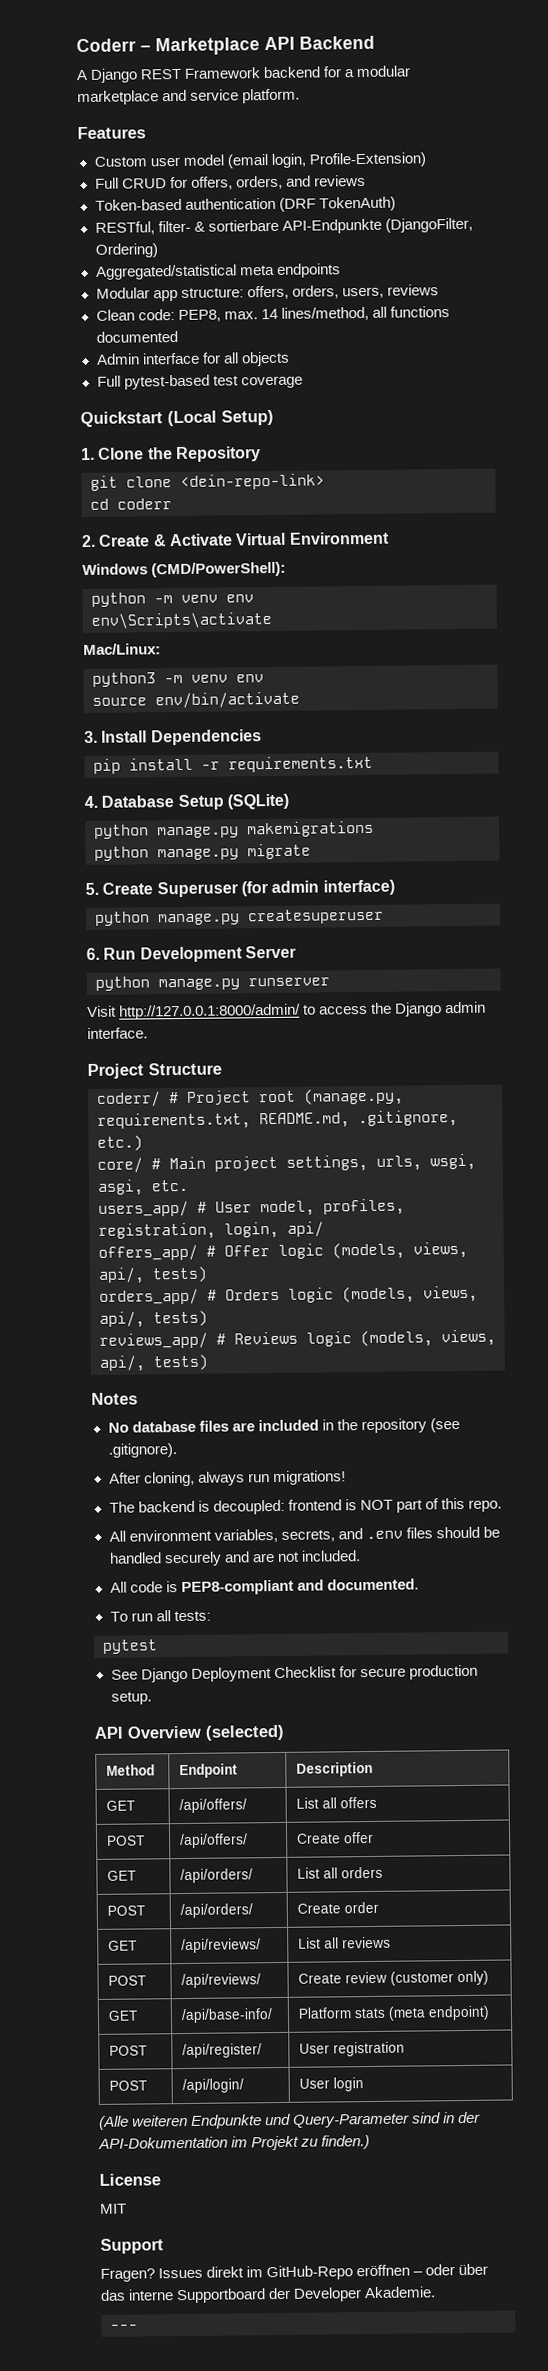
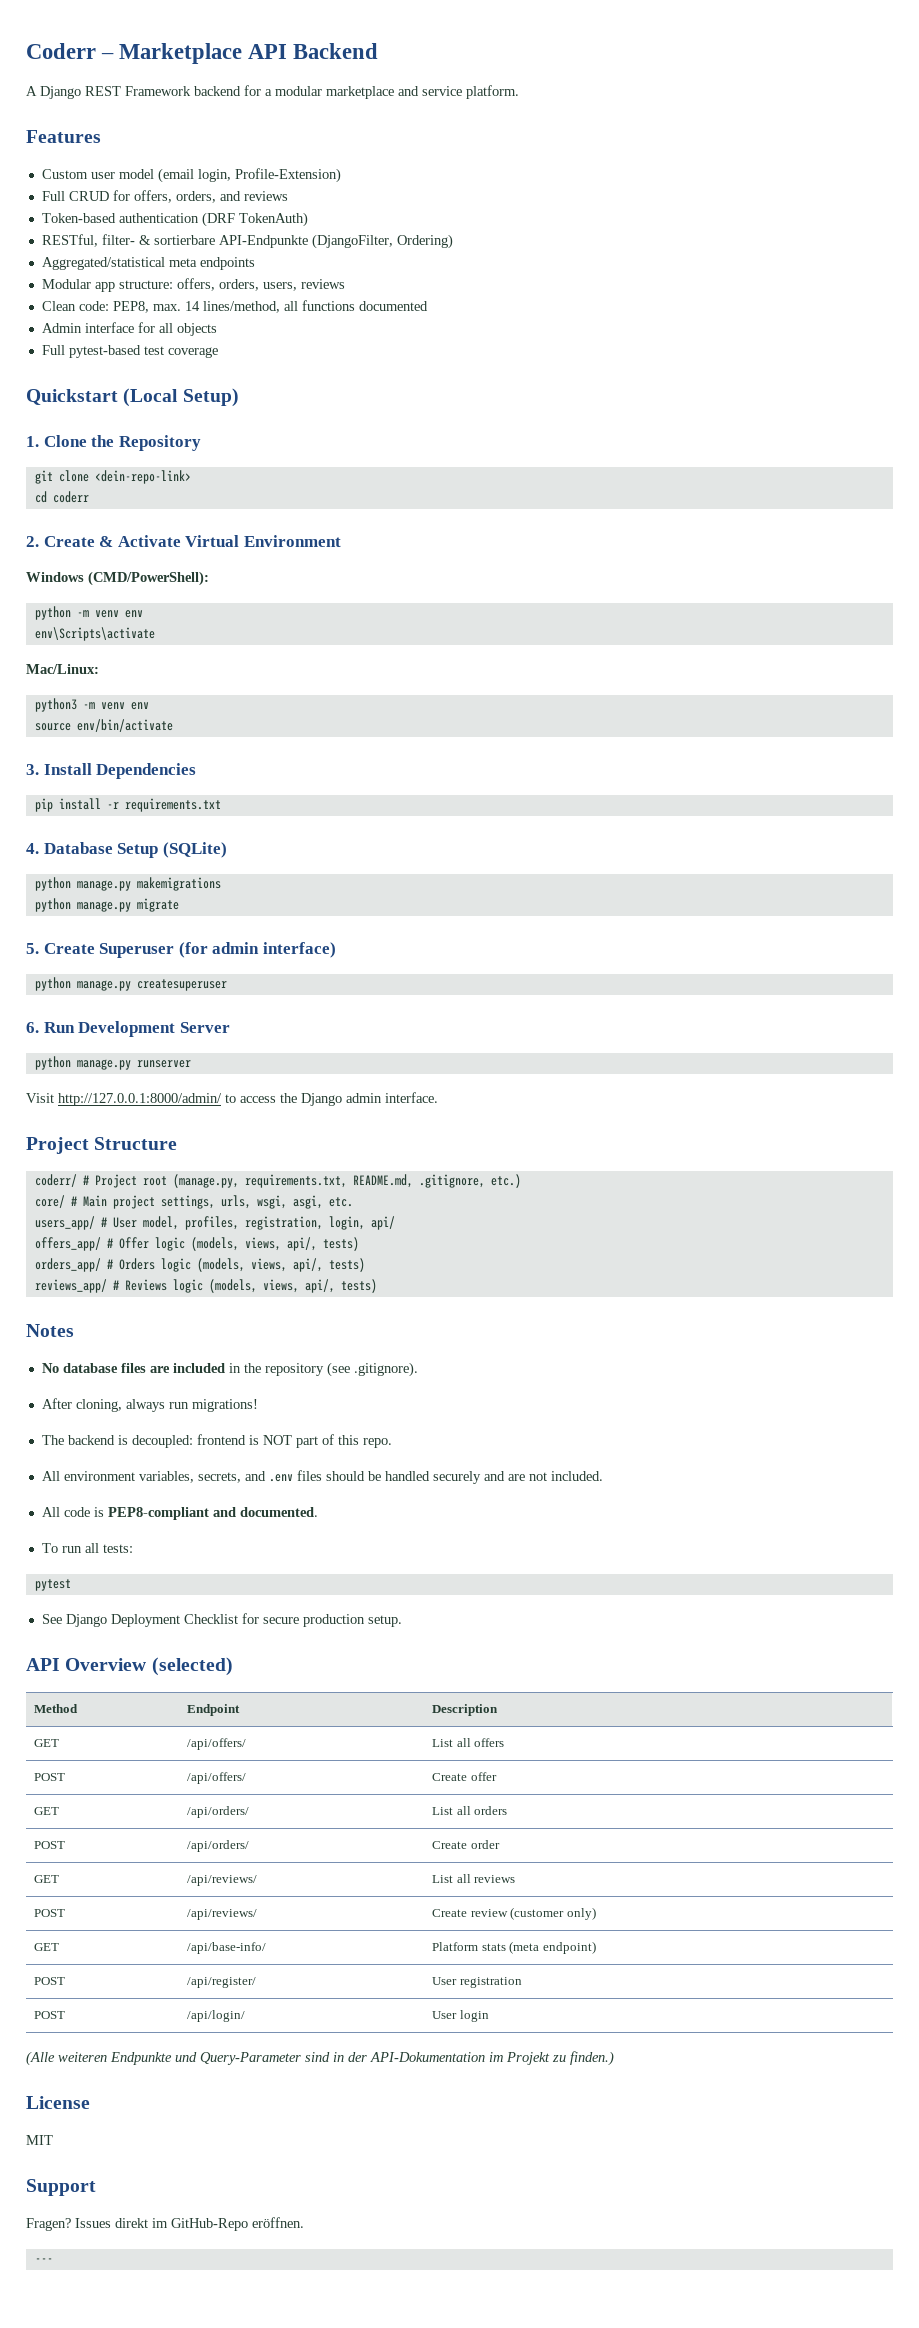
[356,2263,489,2277] [100,2286,437,2304] eröffnen – oder über das interne Supportboard der Developer Akademie. -> [252,2217,304,2228] eröffnen.

